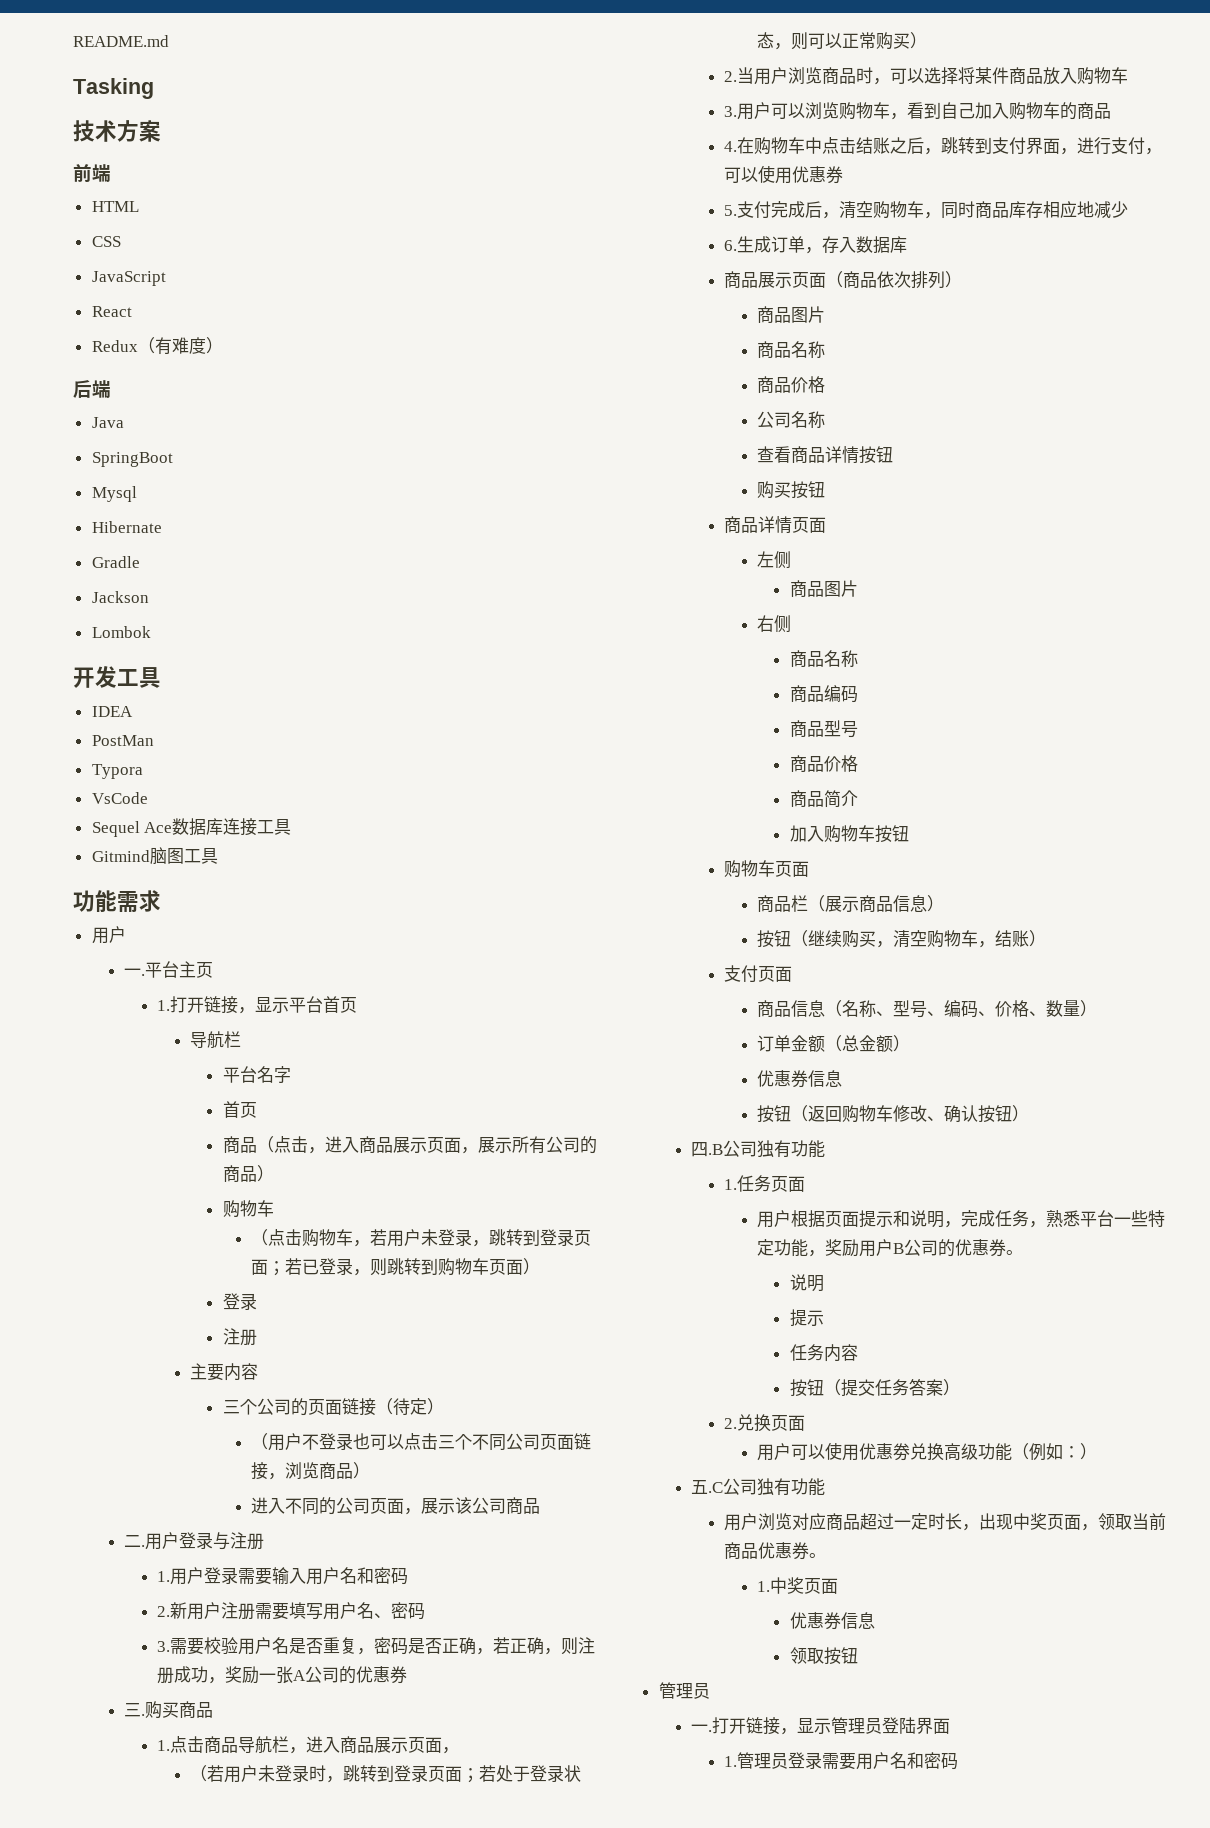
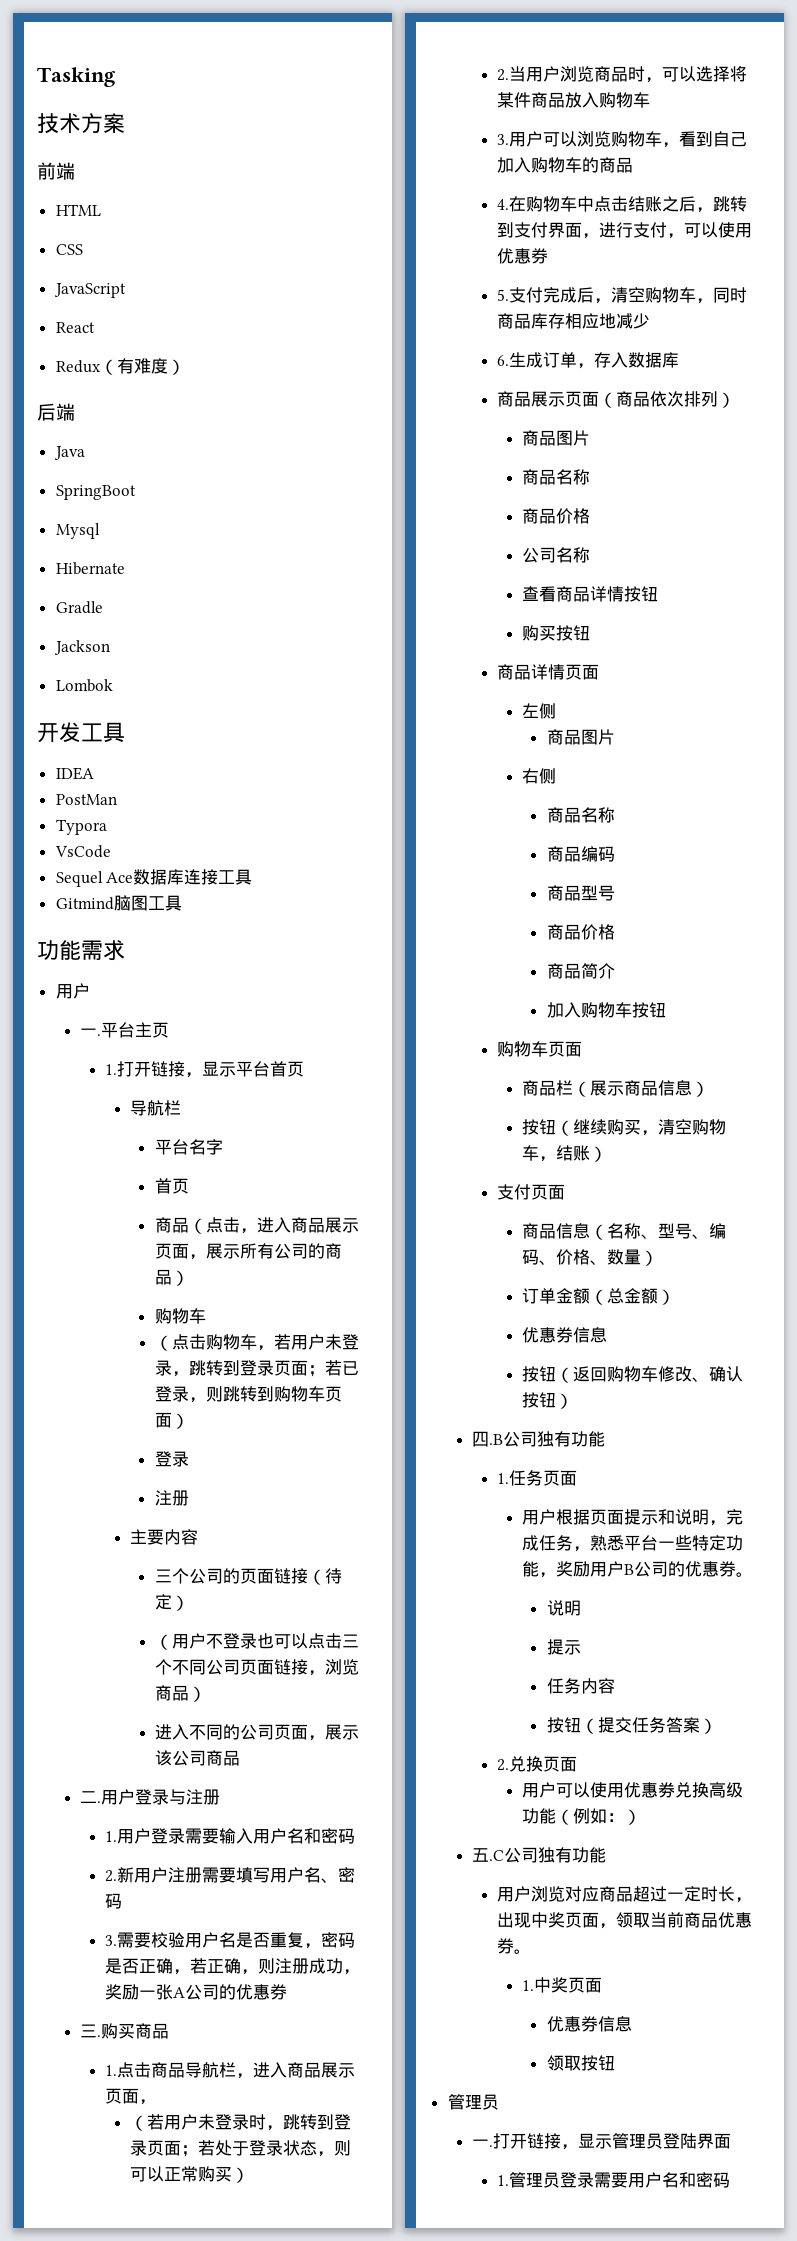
[73,35,169,47] README.md // -> (37, 77) none

